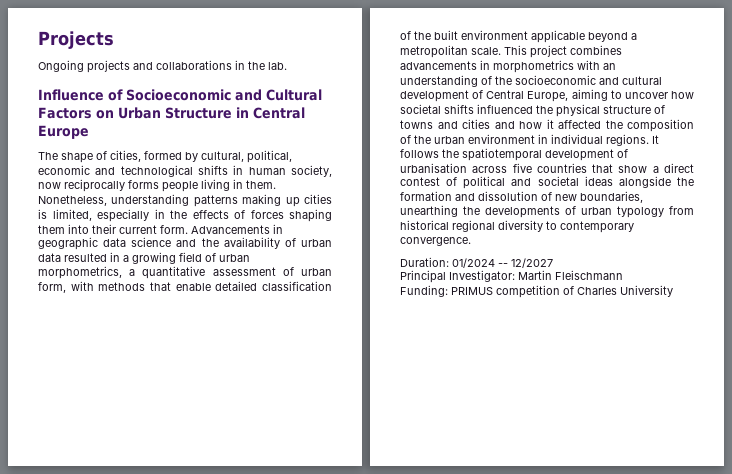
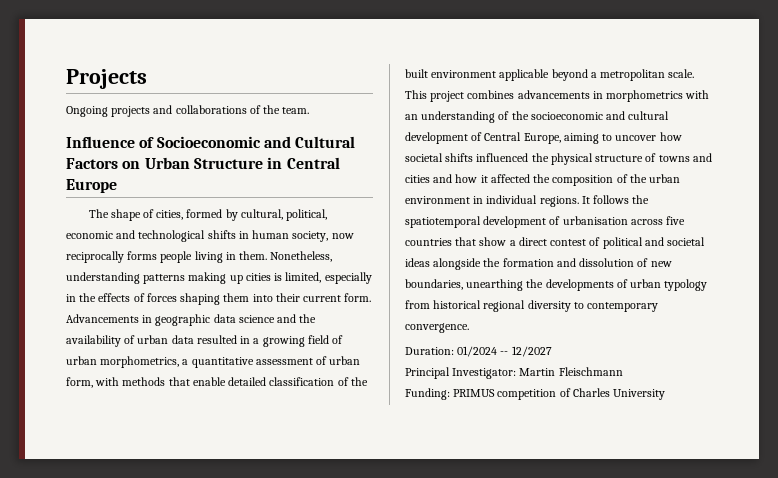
[235,60,287,70] in the lab. -> [249,105,310,114] of the team.

